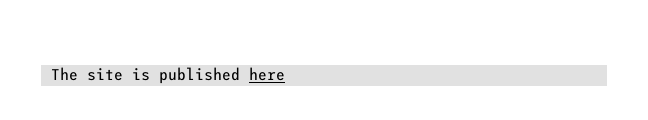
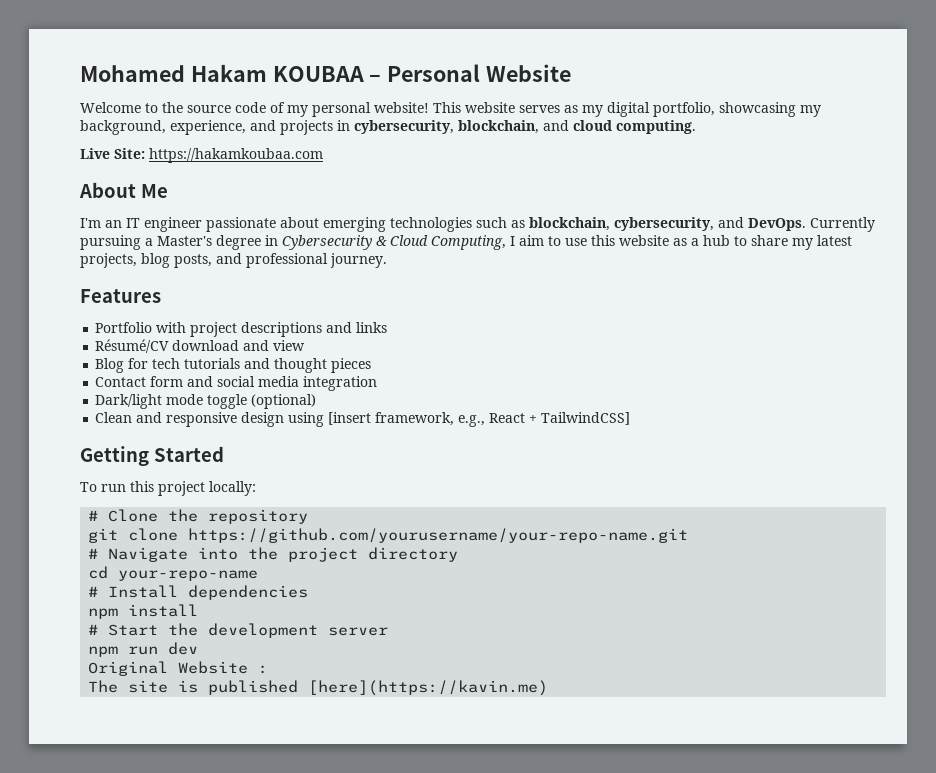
(50, 74) none -> [80,64,572,82] [80,102,821,117] [80,120,696,135] [80,148,323,163] [79,182,168,198] [80,217,875,232] [80,235,852,250] [80,253,387,268] [80,289,161,303] [95,322,388,337] [95,339,306,353] [95,358,372,373] [95,376,378,391] [95,394,317,409] [95,412,631,427] [80,446,224,466] [80,481,256,496] [88,509,309,524] [88,528,689,543] [88,547,459,562] [88,566,259,581] [88,585,309,600] [88,604,199,619] [88,623,389,638] [88,642,199,657] [88,661,269,676] Mohamed Hakam KOUBAA – Personal Website // Welcome to the source code of my personal website! This website serves as my digital portfolio, showcasing my background, experience, and projects in cybersecurity, blockchain, and cloud computing. // Live Site: https://hakamkoubaa.com // About Me // I'm an IT engineer passionate about emerging technologies such as blockchain, cybersecurity, and DevOps. Currently pursuing a Master's degree in Cybersecurity & Cloud Computing, I aim to use this website as a hub to share my latest projects, blog posts, and professional journey. // Features // Portfolio with project descriptions and links // Résumé/CV download and view // Blog for tech tutorials and thought pieces // Contact form and social media integration // Dark/light mode toggle (optional) // Clean and responsive design using [insert framework, e.g., React + TailwindCSS] // Getting Started // To run this project locally: // # Clone the repository // git clone https://github.com/yourusername/your-repo-name.git // # Navigate into the project directory // cd your-repo-name // # Install dependencies // npm install // # Start the development server // npm run dev // Original Website : //
[248,67,285,81] here -> [308,680,549,696] [here](https://kavin.me)

